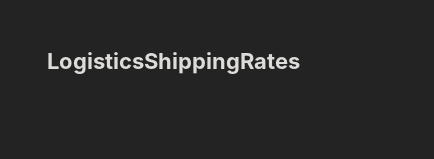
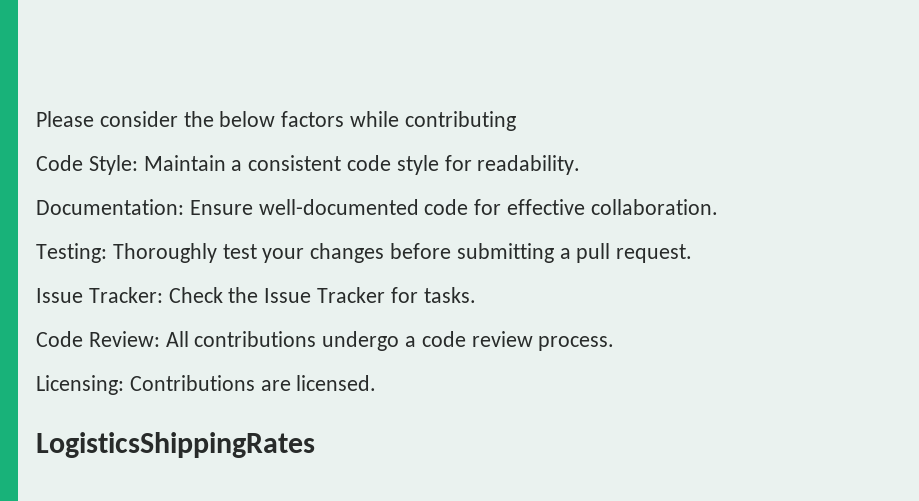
(47, 63) none -> [36,111,516,131] [36,155,581,175] [36,199,718,215] [36,243,693,263] [36,287,476,303] [36,331,615,351] [36,375,377,395] Please consider the below factors while contributing // Code Style: Maintain a consistent code style for readability. // Documentation: Ensure well-documented code for effective collaboration. // Testing: Thoroughly test your changes before submitting a pull request. // Issue Tracker: Check the Issue Tracker for tasks. // Code Review: All contributions undergo a code review process. // Licensing: Contributions are licensed. //

